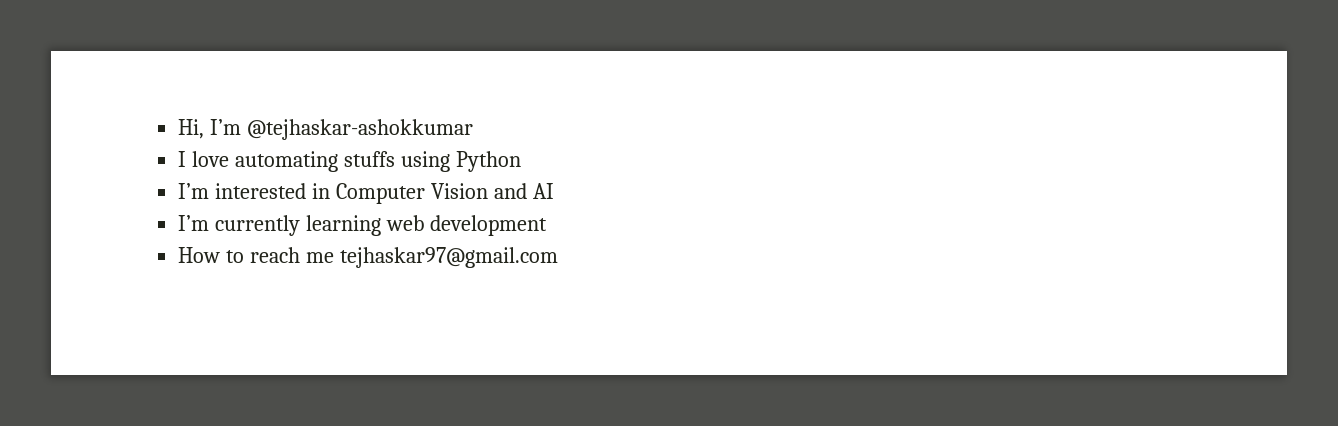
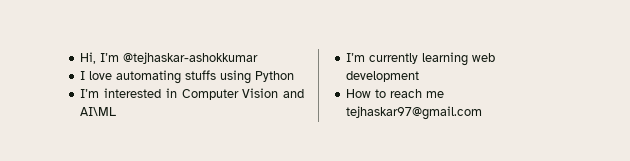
[532,183,554,199] AI -> [80,107,117,116] AI\ML

